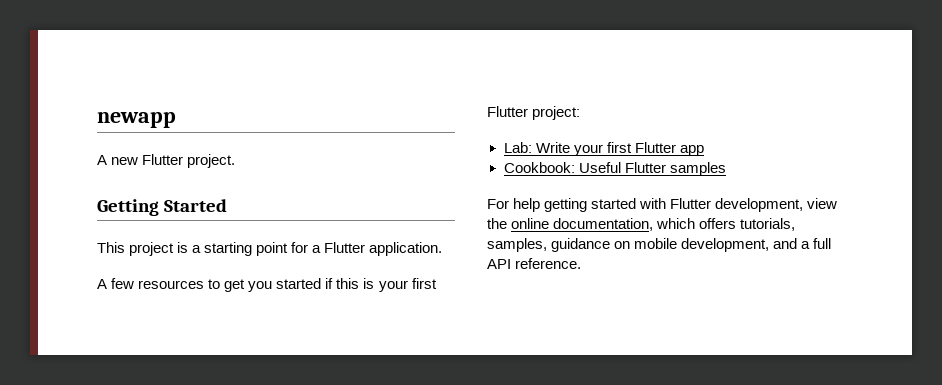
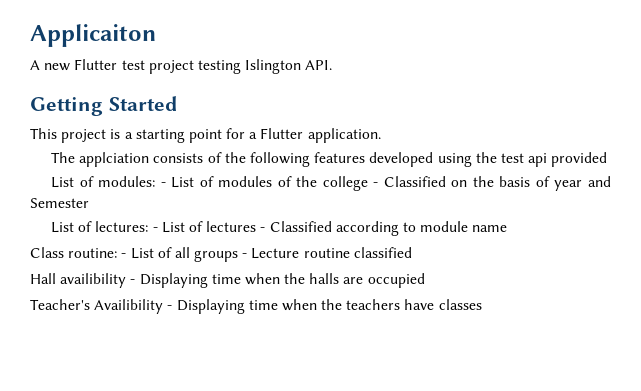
[97,112,176,128] newapp -> [30,24,156,47] Applicaiton
[187,154,236,168] project. -> [121,59,333,74] test project testing Islington API.
[97,278,437,292] [487,106,581,120] [503,142,704,156] [503,162,726,176] [487,198,838,212] [487,218,796,231] [487,238,832,252] [487,258,582,269] A few resources to get you started if this is your first Flutter project: // Lab: Write your first Flutter app // Cookbook: Useful Flutter samples // For help getting started with Flutter development, view the online documentation, which offers tutorials, samples, guidance on mobile development, and a full API reference. -> [51,152,608,167] [51,176,612,191] [30,198,89,208] [51,221,508,236] [30,247,412,262] [30,273,425,288] [30,299,482,314] The applciation consists of the following features developed using the test api provided // List of modules: - List of modules of the college - Classified on the basis of year and Semester // List of lectures: - List of lectures - Classified according to module name // Class routine: - List of all groups - Lecture routine classified // Hall availibility - Displaying time when the halls are occupied // Teacher's Availibility - Displaying time when the teachers have classes

